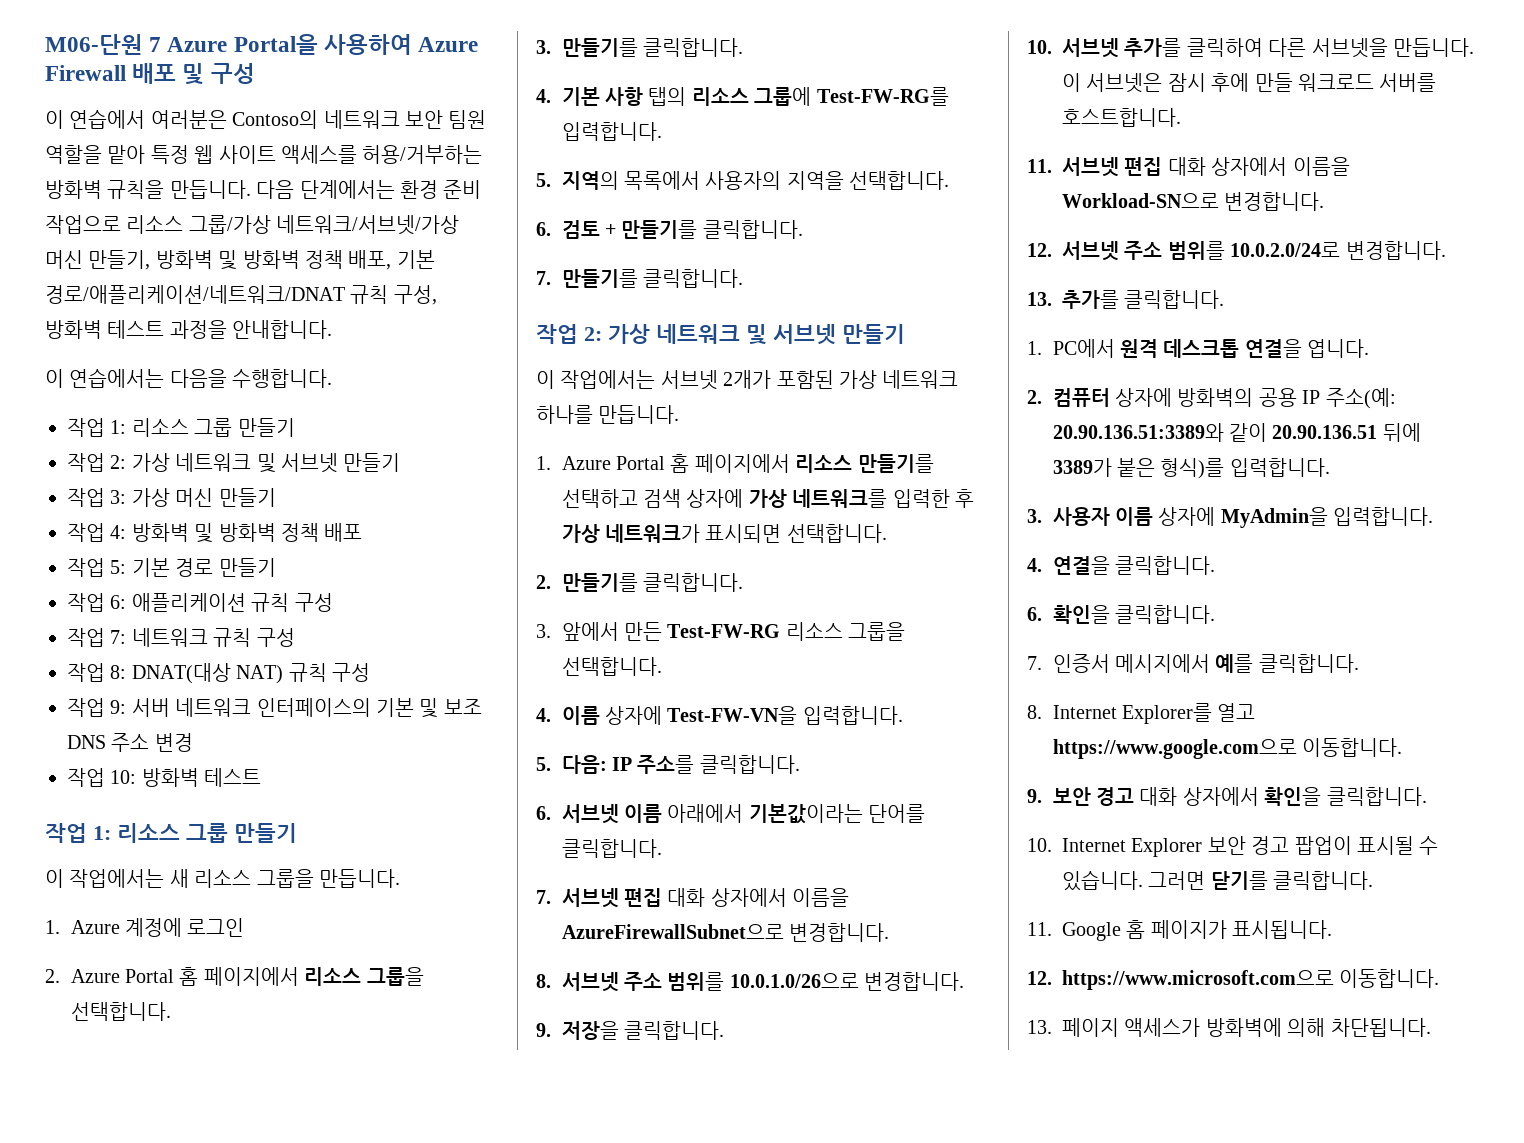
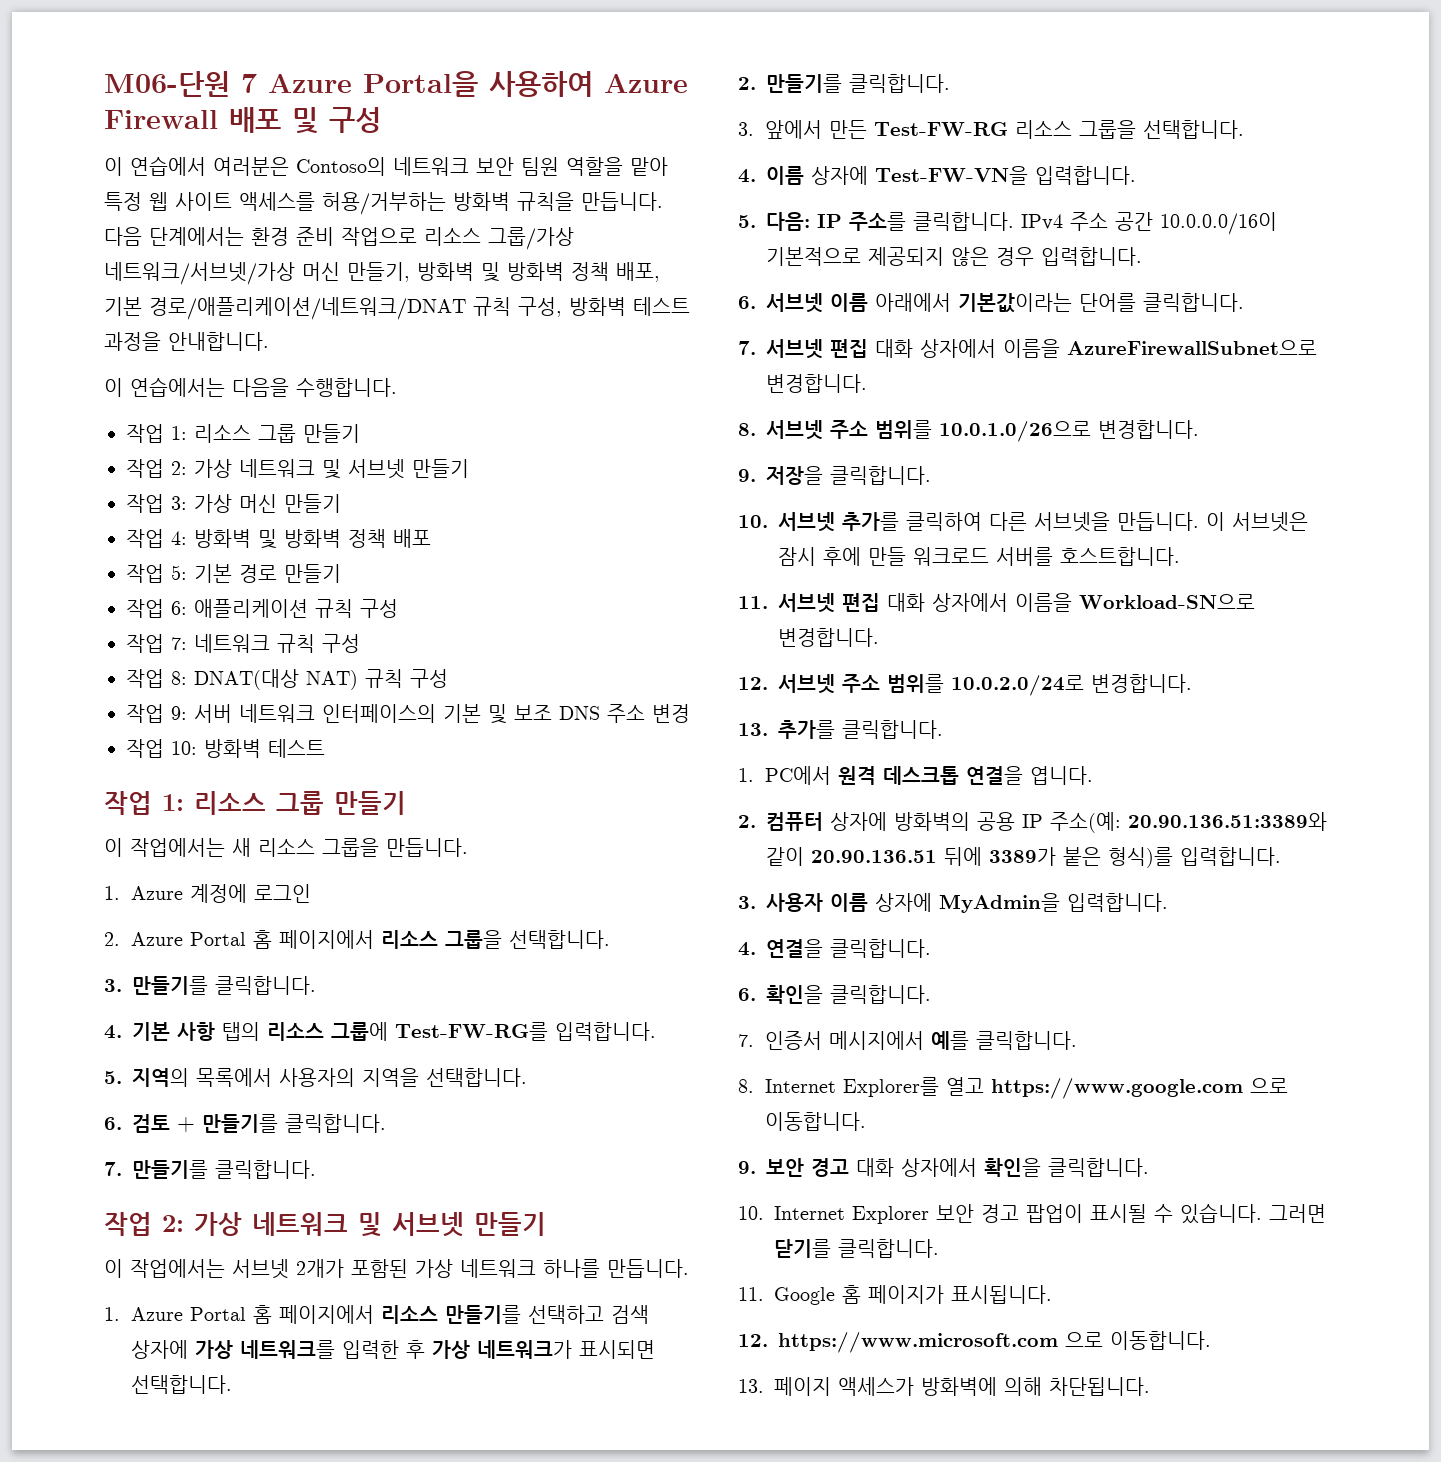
(800, 764) none -> [1021,212,1277,235] [766,247,1142,266] IPv4 주소 공간 10.0.0.0/16이 기본적으로 제공되지 않은 경우 입력합니다.
[1052,739,1297,759] https://www.google.com으로 -> [991,1078,1289,1099] https://www.google.com 으로
[1062,970,1334,990] https://www.microsoft.com으로 -> [778,1332,1103,1353] https://www.microsoft.com 으로

